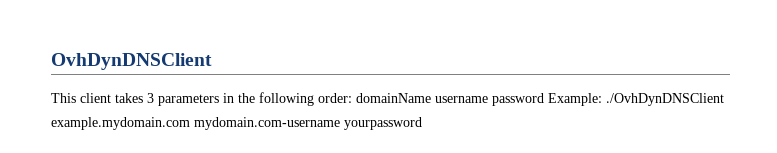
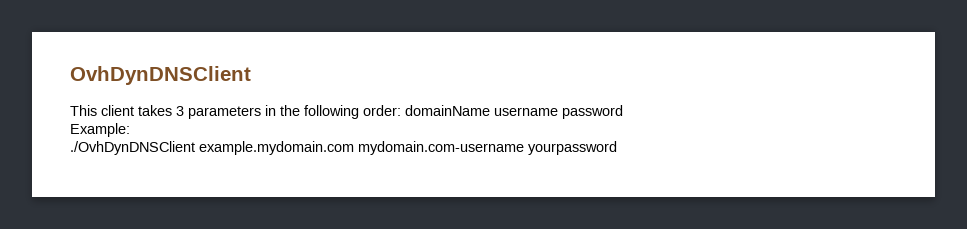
(544, 99) none -> (623, 112) //
(602, 99) none -> (130, 130) //

